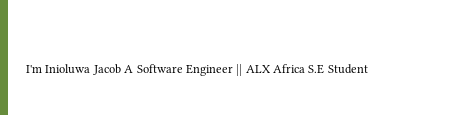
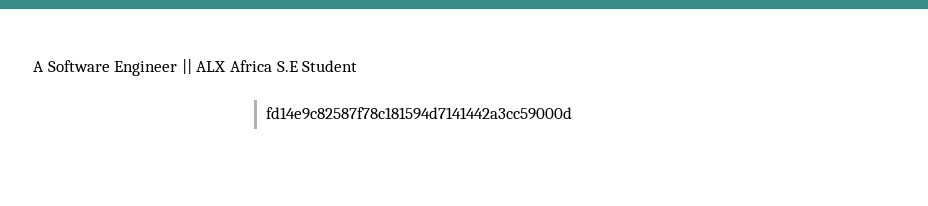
[26,64,121,75] I'm Inioluwa Jacob -> (33, 66) none
(368, 69) none -> [265,107,572,120] // fd14e9c82587f78c181594d7141442a3cc59000d

